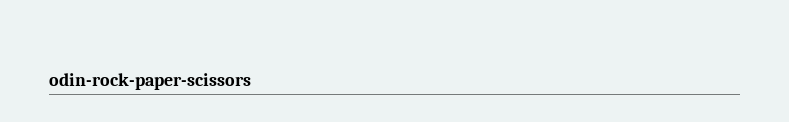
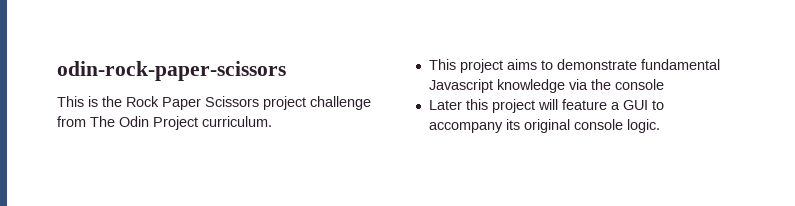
(251, 81) none -> [57,96,371,110] [57,116,272,130] [428,59,720,73] [428,79,664,93] [428,99,664,113] [428,119,660,133] // This is the Rock Paper Scissors project challenge from The Odin Project curriculum. // This project aims to demonstrate fundamental Javascript knowledge via the console // Later this project will feature a GUI to accompany its original console logic.

